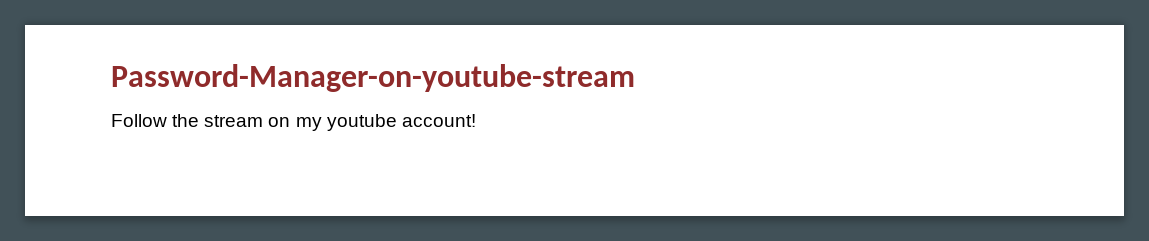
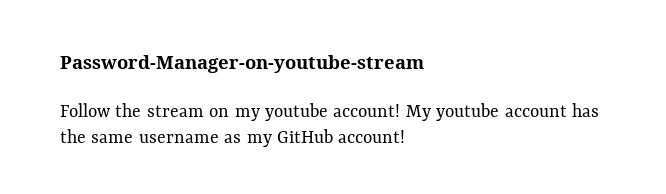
(476, 120) none -> [405,103,599,121] [60,129,406,147] My youtube account has the same username as my GitHub account!

